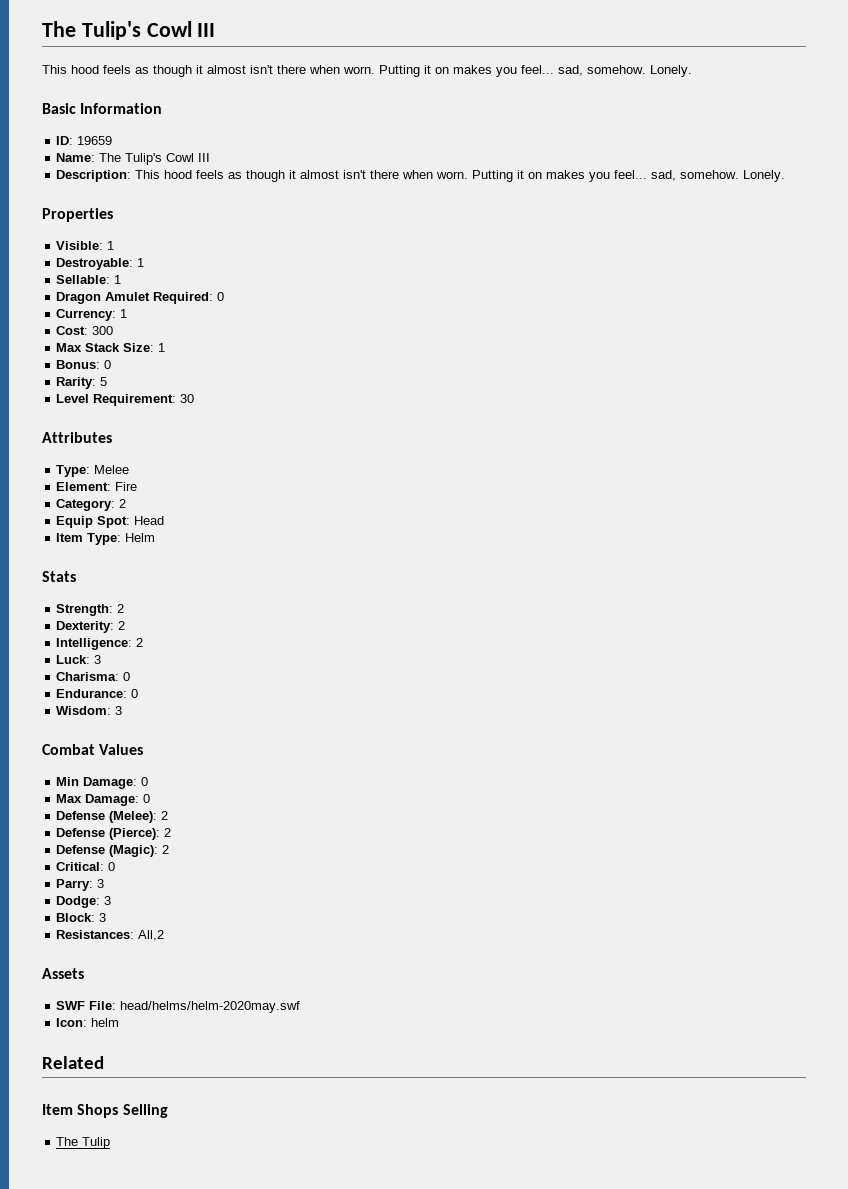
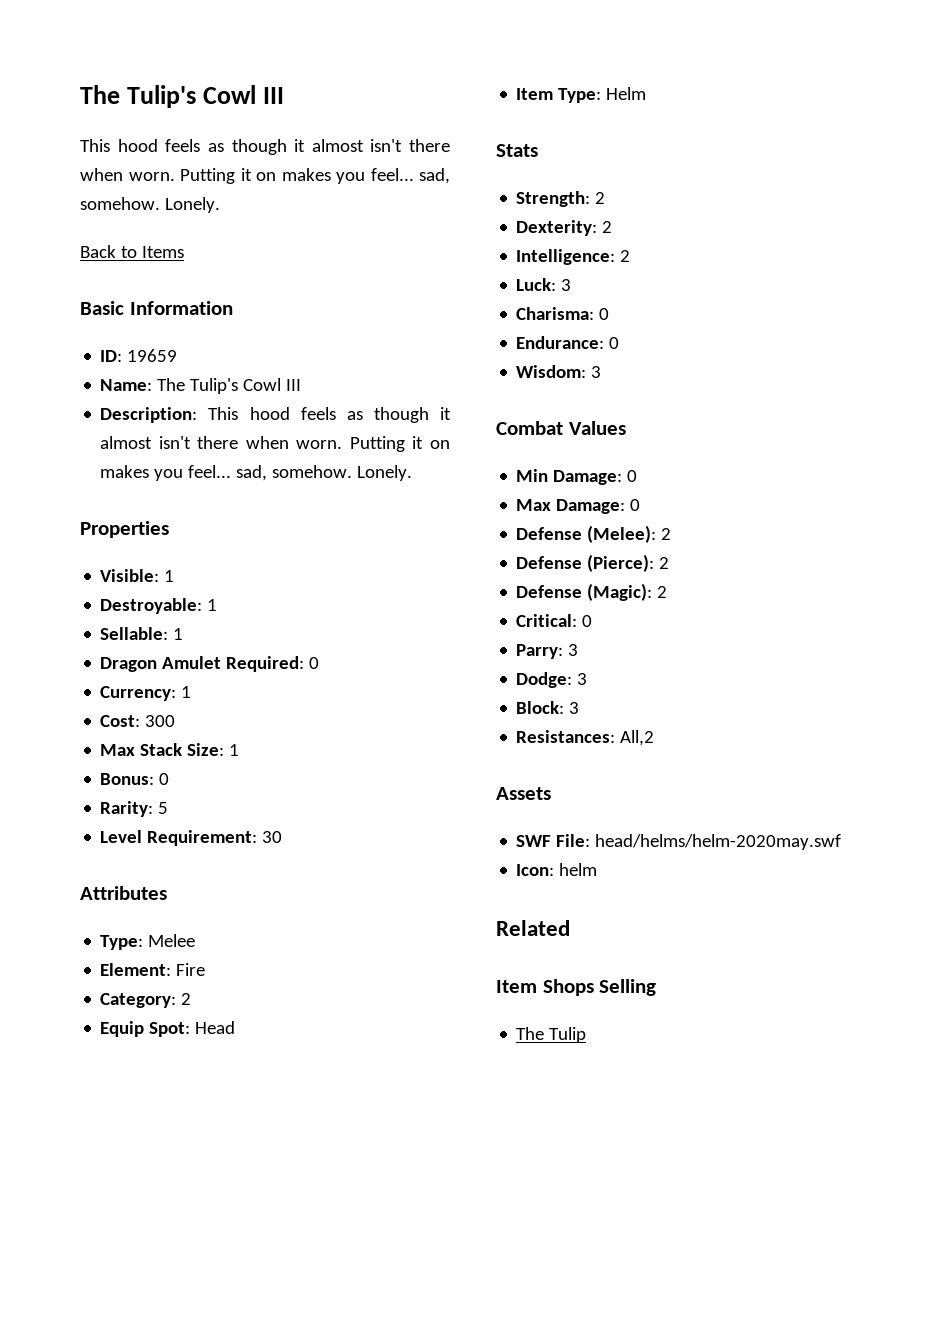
(692, 71) none -> [80,245,184,258] // Back to Items

